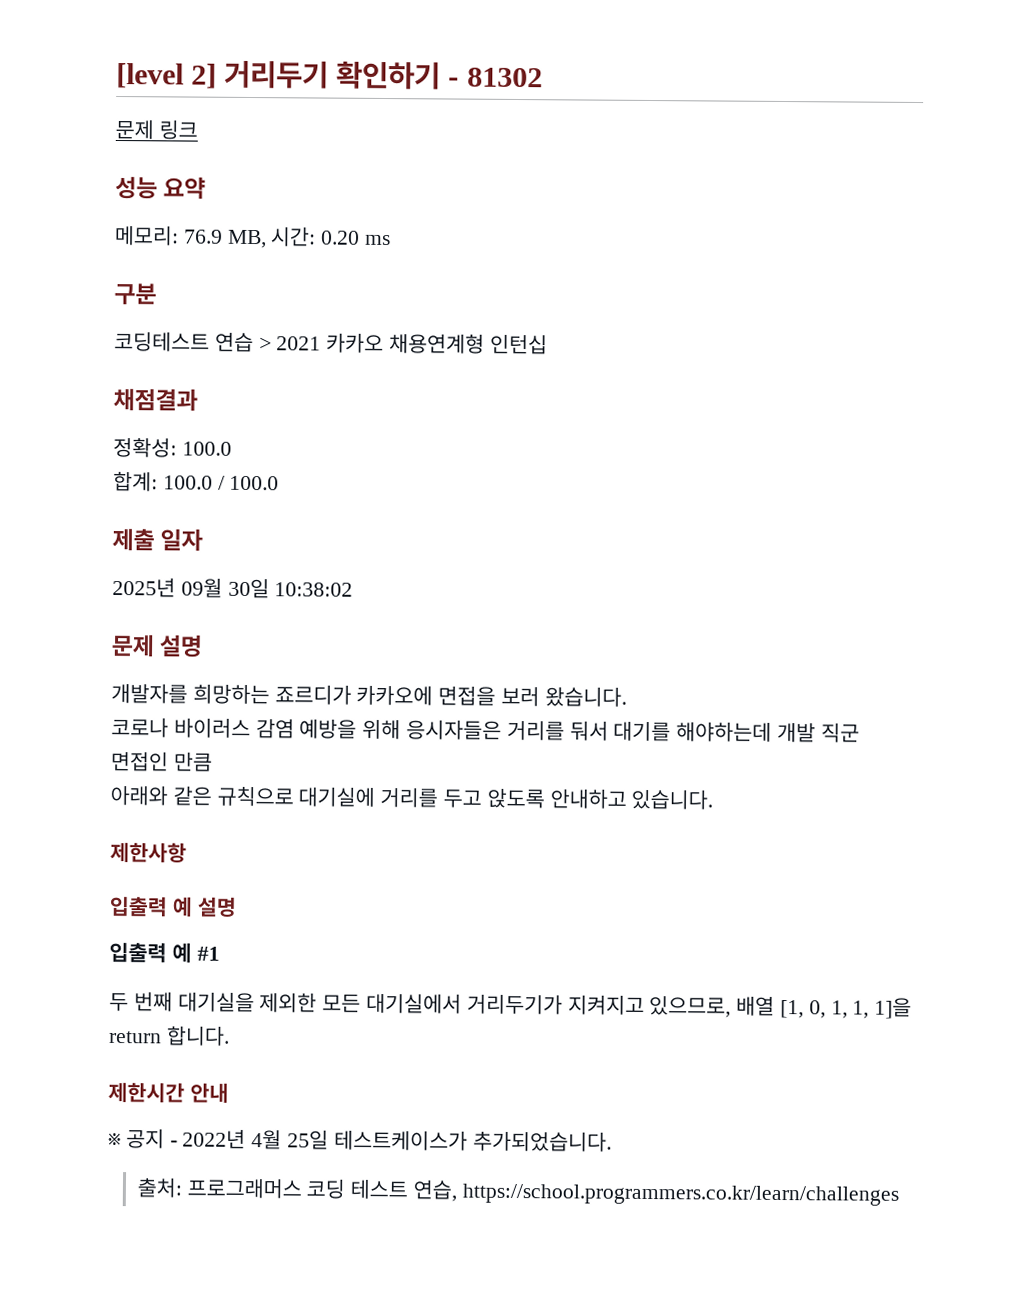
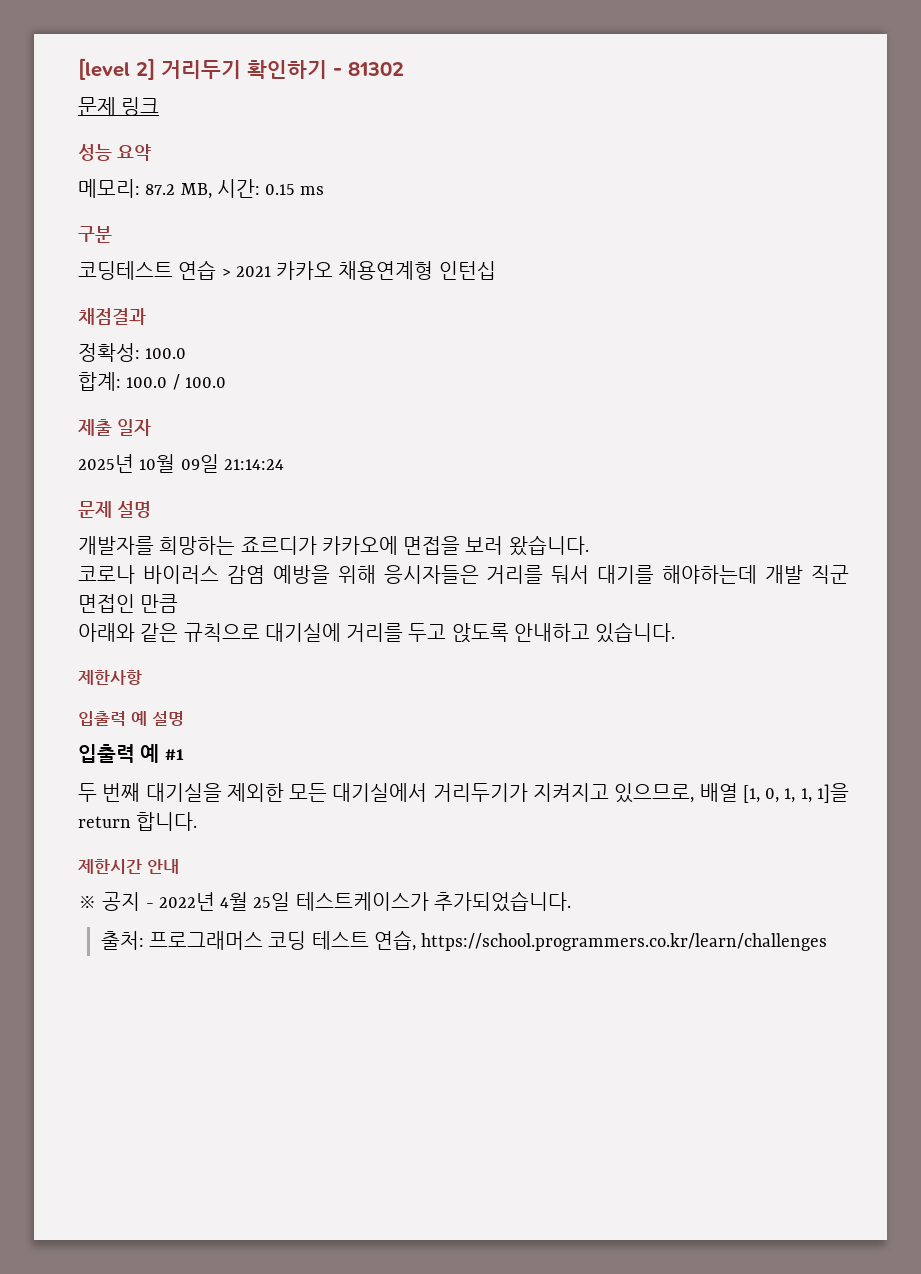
[183,229,223,244] 76.9 -> [145,184,176,195] 87.2
[321,230,361,245] 0.20 -> [265,184,296,195] 0.15
[180,578,354,599] 09월 30일 10:38:02 -> [139,454,284,473] 10월 09일 21:14:24

